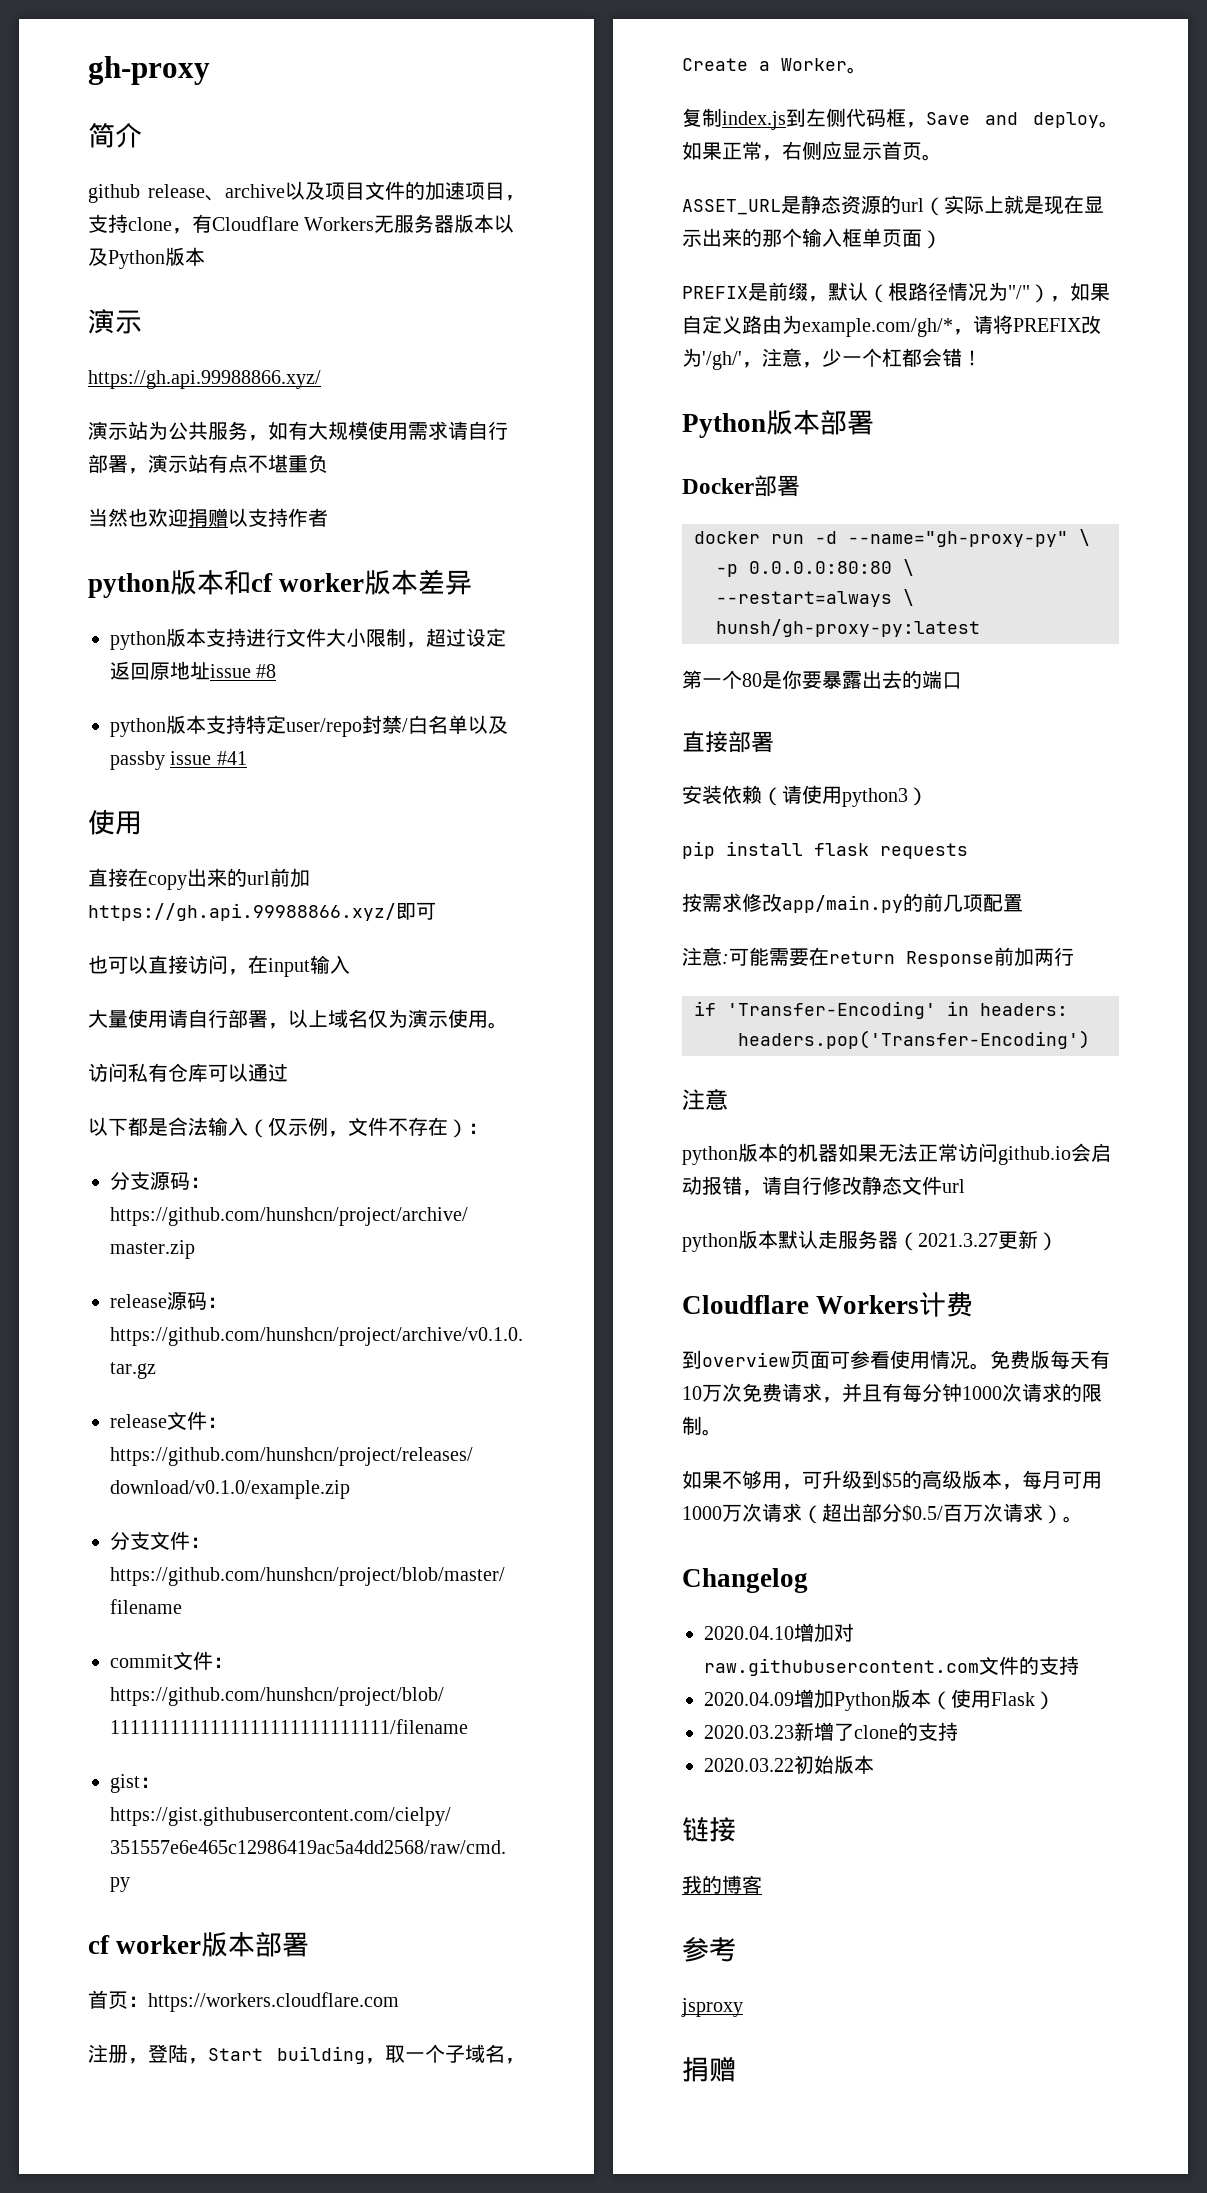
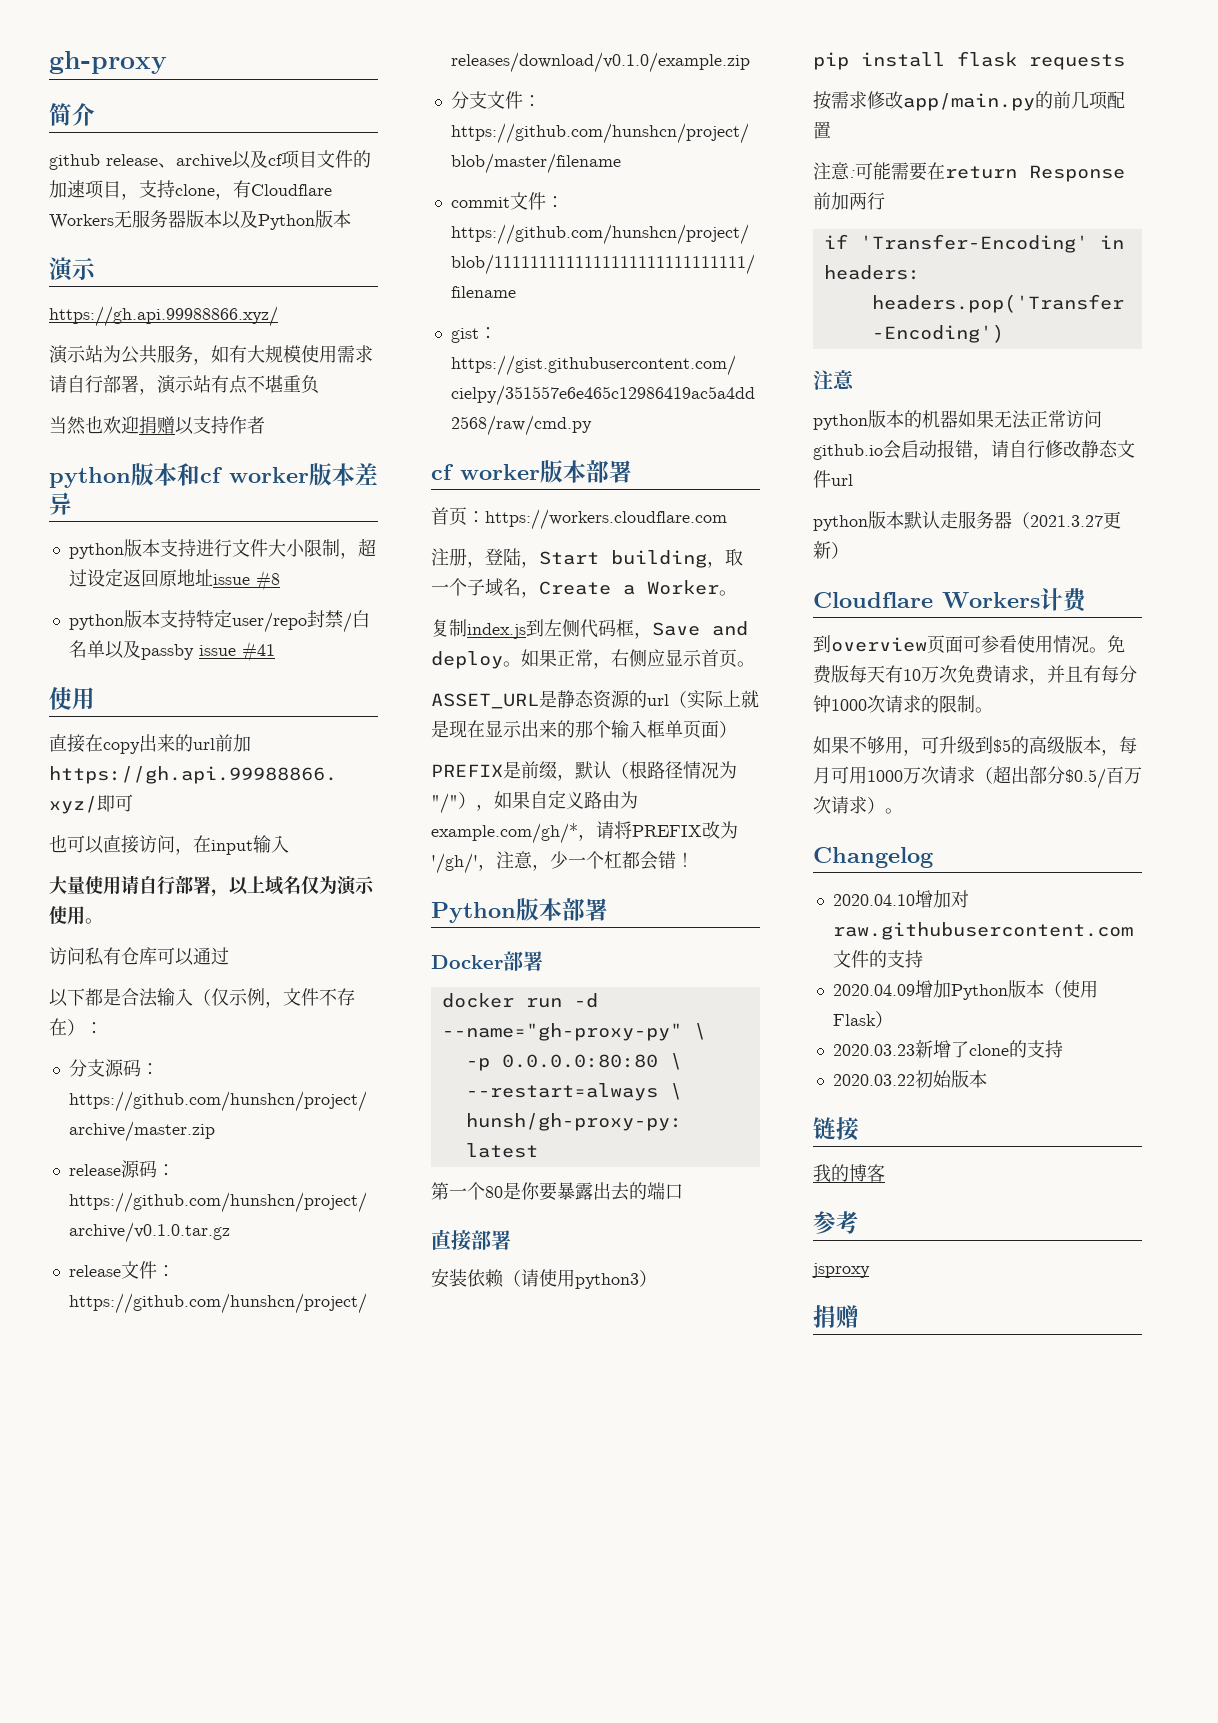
(325, 191) none -> [268,154,283,166] cf

